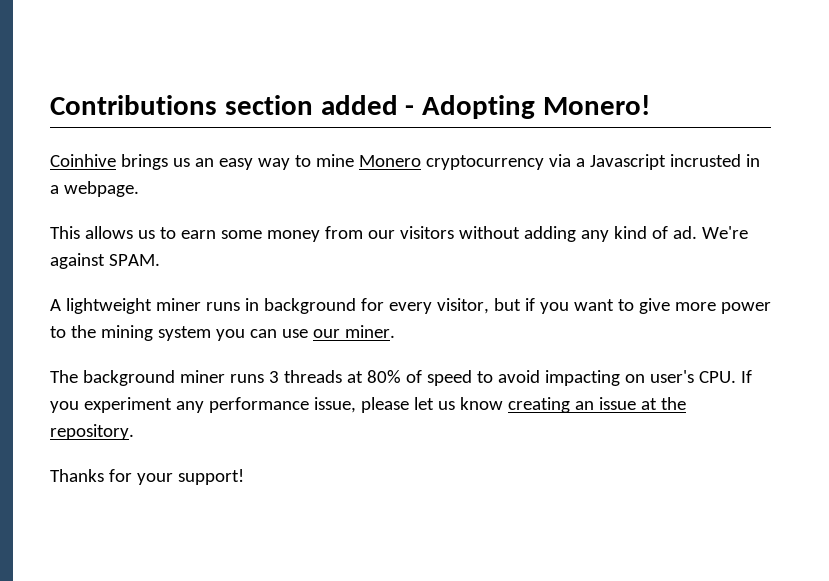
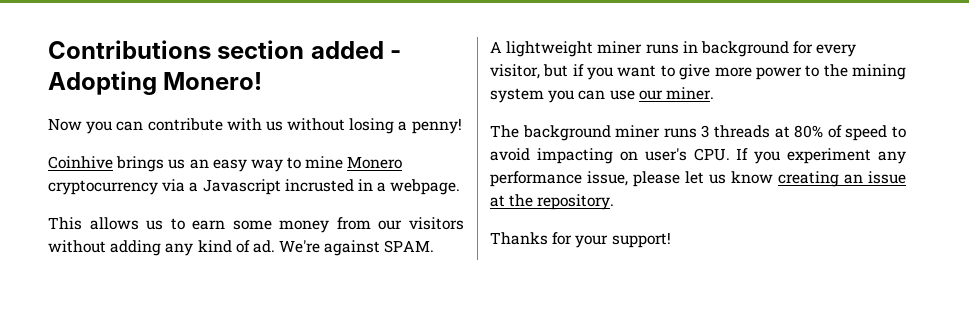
(651, 105) none -> [48,118,462,134] // Now you can contribute with us without losing a penny!

